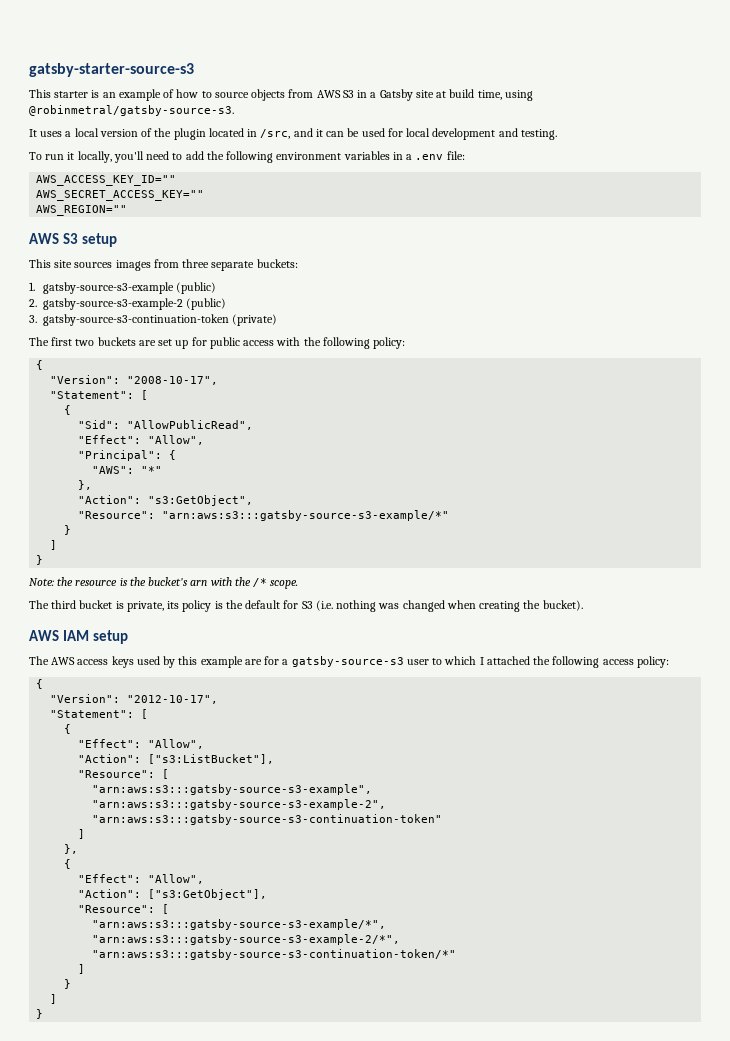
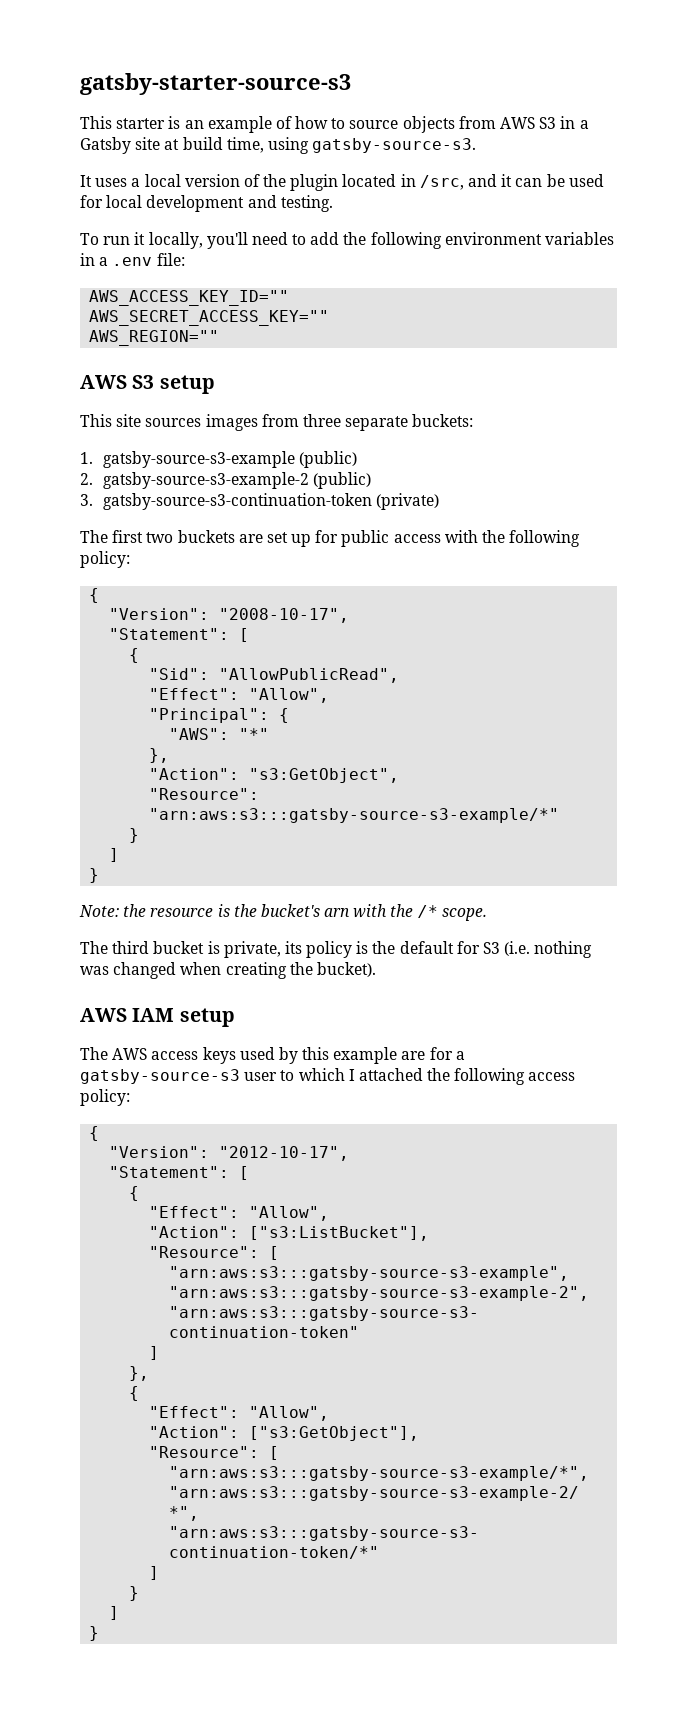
[29,105,234,116] @robinmetral/gatsby-source-s3. -> [312,138,477,153] gatsby-source-s3.

